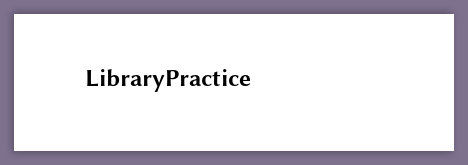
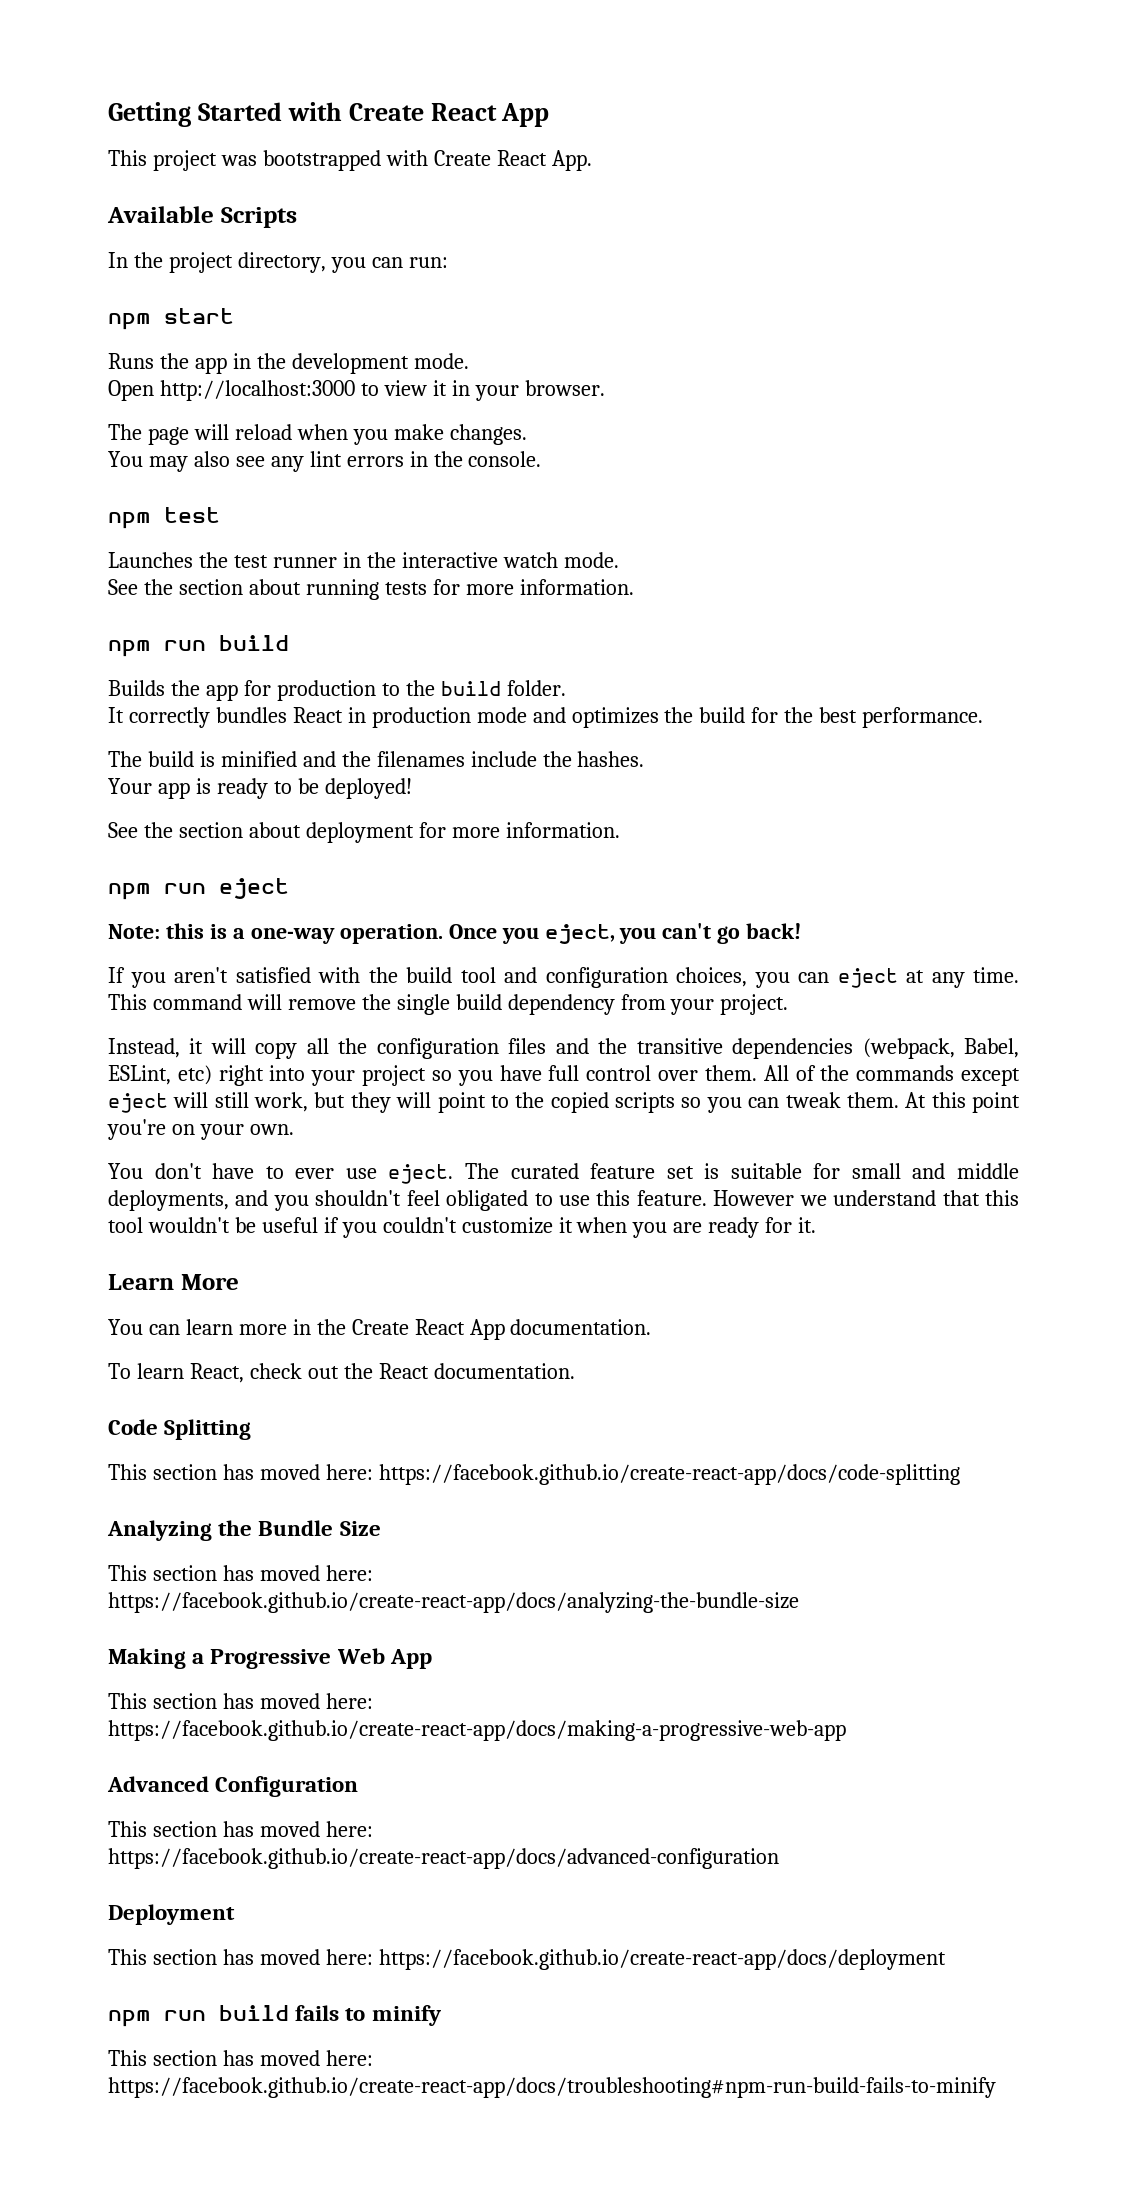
[85,69,251,92] LibraryPractice -> [108,102,550,127] [108,150,592,171] [107,206,297,228] [108,252,448,273] [108,308,234,330] [108,353,469,374] [108,380,605,401] [108,424,527,445] [108,451,542,472] [108,507,220,529] [108,552,619,568] [108,579,634,600] [108,635,289,657] [108,680,566,701] [108,707,984,728] [108,751,645,767] [108,778,412,799] [108,822,620,843] [108,878,289,900] [108,923,802,944] [108,967,1019,988] [108,994,789,1015] [108,1038,1019,1059] [108,1065,1021,1086] [108,1092,1020,1113] [107,1119,294,1140] [108,1163,1019,1184] [108,1190,1020,1211] [108,1217,817,1238] [108,1274,239,1290] [108,1319,652,1340] [108,1363,575,1383] [108,1419,252,1440] [108,1464,960,1485] [107,1520,381,1541] [108,1565,373,1581] [108,1592,799,1613] [108,1648,432,1669] [108,1693,373,1709] [108,1720,846,1741] [107,1776,359,1797] [108,1821,373,1837] [108,1848,779,1869] [108,1904,235,1925] [108,1949,946,1970] [108,2005,441,2027] [108,2050,373,2066] [108,2077,996,2098] Getting Started with Create React App // This project was bootstrapped with Create React App. // Available Scripts // In the project directory, you can run: // npm start // Runs the app in the development mode. // Open http://localhost:3000 to view it in your browser. // The page will reload when you make changes. // You may also see any lint errors in the console. // npm test // Launches the test runner in the interactive watch mode. // See the section about running tests for more information. // npm run build // Builds the app for production to the build folder. // It correctly bundles React in production mode and optimizes the build for the best performance. // The build is minified and the filenames include the hashes. // Your app is ready to be deployed! // See the section about deployment for more information. // npm run eject // Note: this is a one-way operation. Once you eject, you can't go back! // If you aren't satisfied with the build tool and configuration choices, you can eject at any time. This command will remove the single build dependency from your project. // Instead, it will copy all the configuration files and the transitive dependencies (webpack, Babel, ESLint, etc) right into your project so you have full control over them. All of the commands except eject will still work, but they will point to the copied scripts so you can tweak them. At this point you're on your own. // You don't have to ever use eject. The curated feature set is suitable for small and middle deployments, and you shouldn't feel obligated to use this feature. However we understand that this tool wouldn't be useful if you couldn't customize it when you are ready for it. // Learn More // You can learn more in the Create React App documentation. // To learn React, check out the React documentation. // Code Splitting // This section has moved here: https://facebook.github.io/create-react-app/docs/code-splitting // Analyzing the Bundle Size // This section has moved here: https://facebook.github.io/create-react-app/docs/analyzing-the-bundle-size // Making a Progressive Web App // This section has moved here: https://facebook.github.io/create-react-app/docs/making-a-progressive-web-app // Advanced Configuration // This section has moved here: https://facebook.github.io/create-react-app/docs/advanced-configuration // Deployment // This section has moved here: https://facebook.github.io/create-react-app/docs/deployment // npm run build fails to minify // This section has moved here: https://facebook.github.io/create-react-app/docs/troubleshooting#npm-run-build-fails-to-minify

